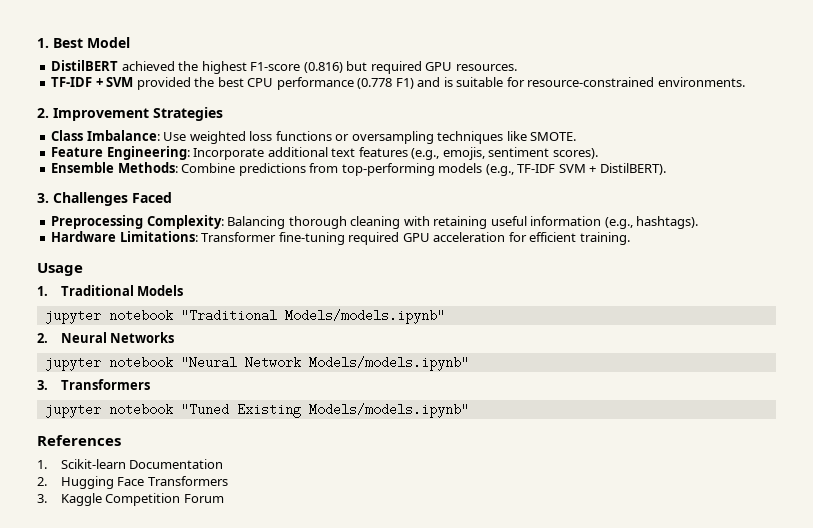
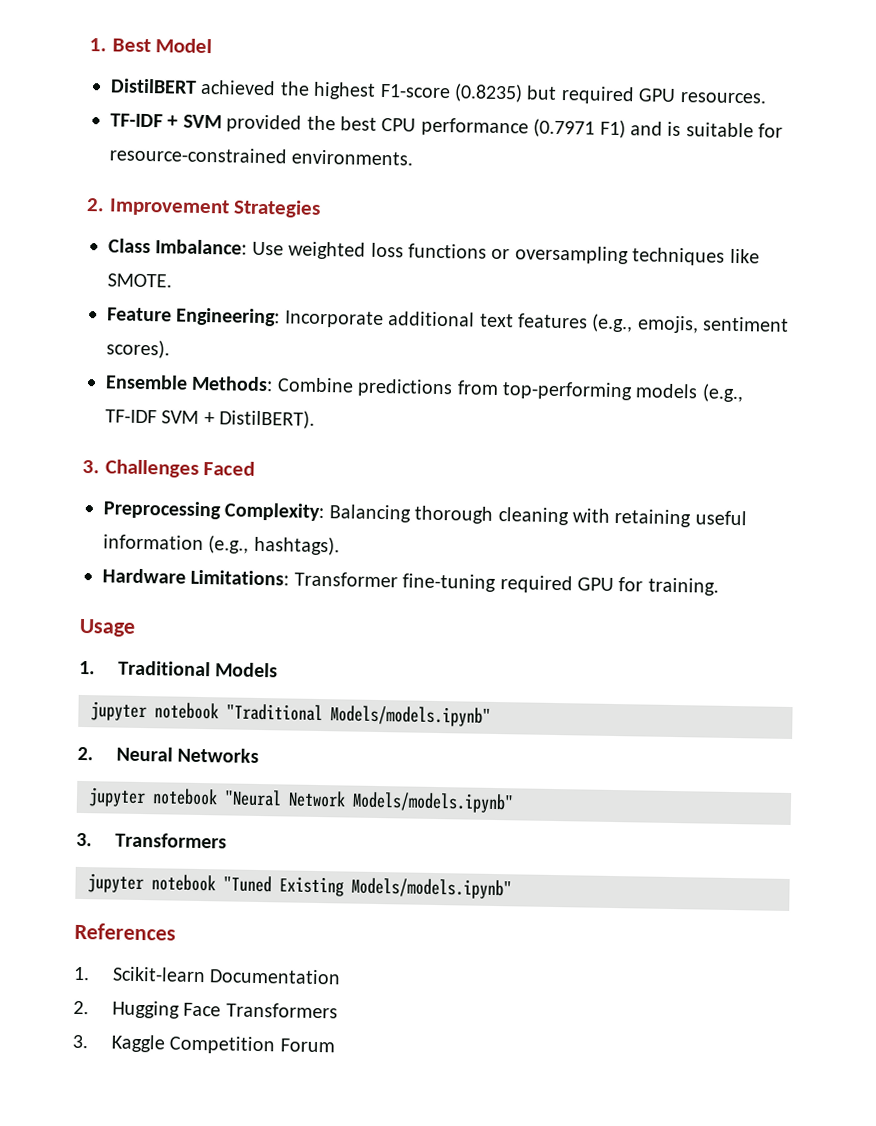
[303,62,343,73] (0.816) -> [454,83,523,103] (0.8235)
[357,78,393,89] (0.778 -> [533,118,596,138] (0.7971
[433,232,577,242] acceleration for efficient -> [618,577,644,592] for

